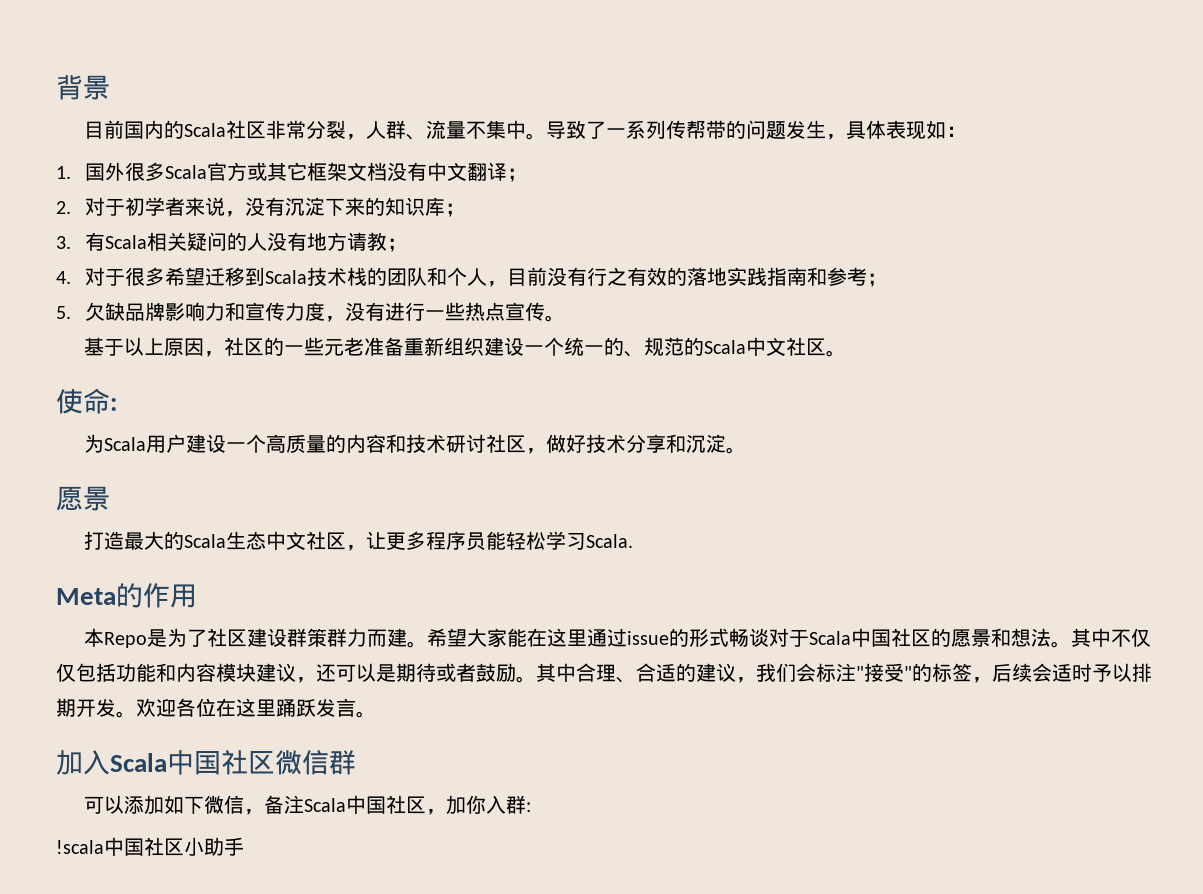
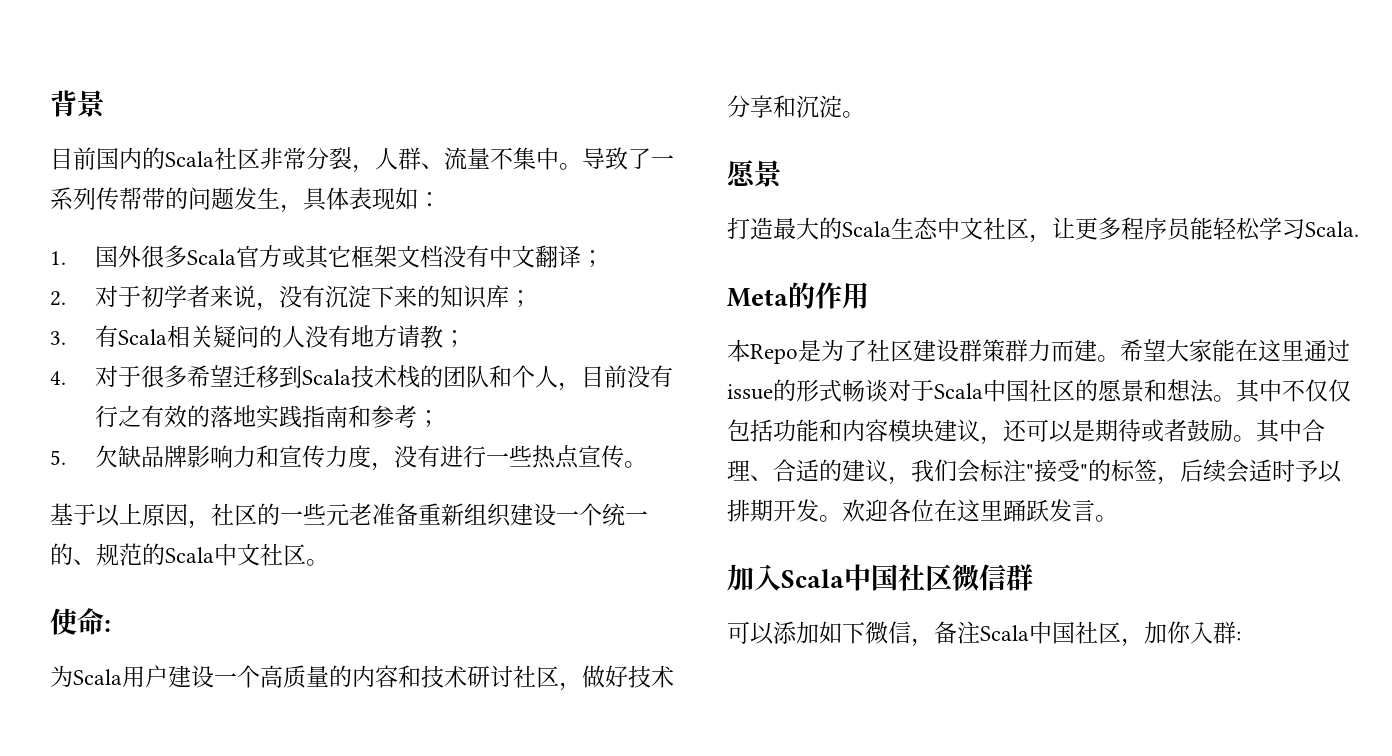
[56,837,244,856] // !scala中国社区小助手 -> (1241, 636) none

